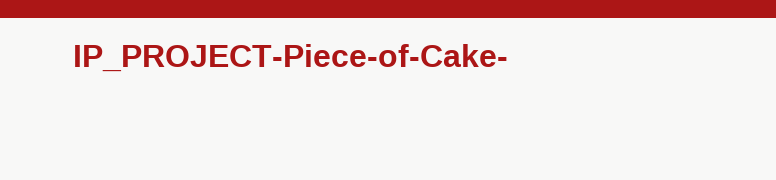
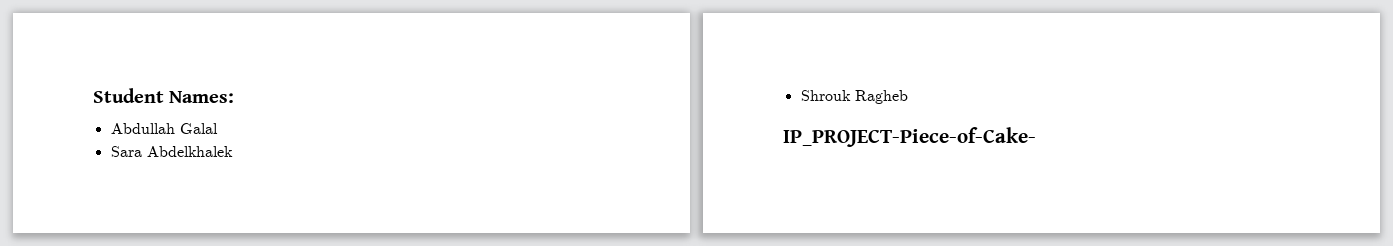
(73, 58) none -> [93,88,235,103] [110,123,218,134] [110,146,233,157] [800,90,908,104] Student Names: // Abdullah Galal // Sara Abdelkhalek // Shrouk Ragheb //

